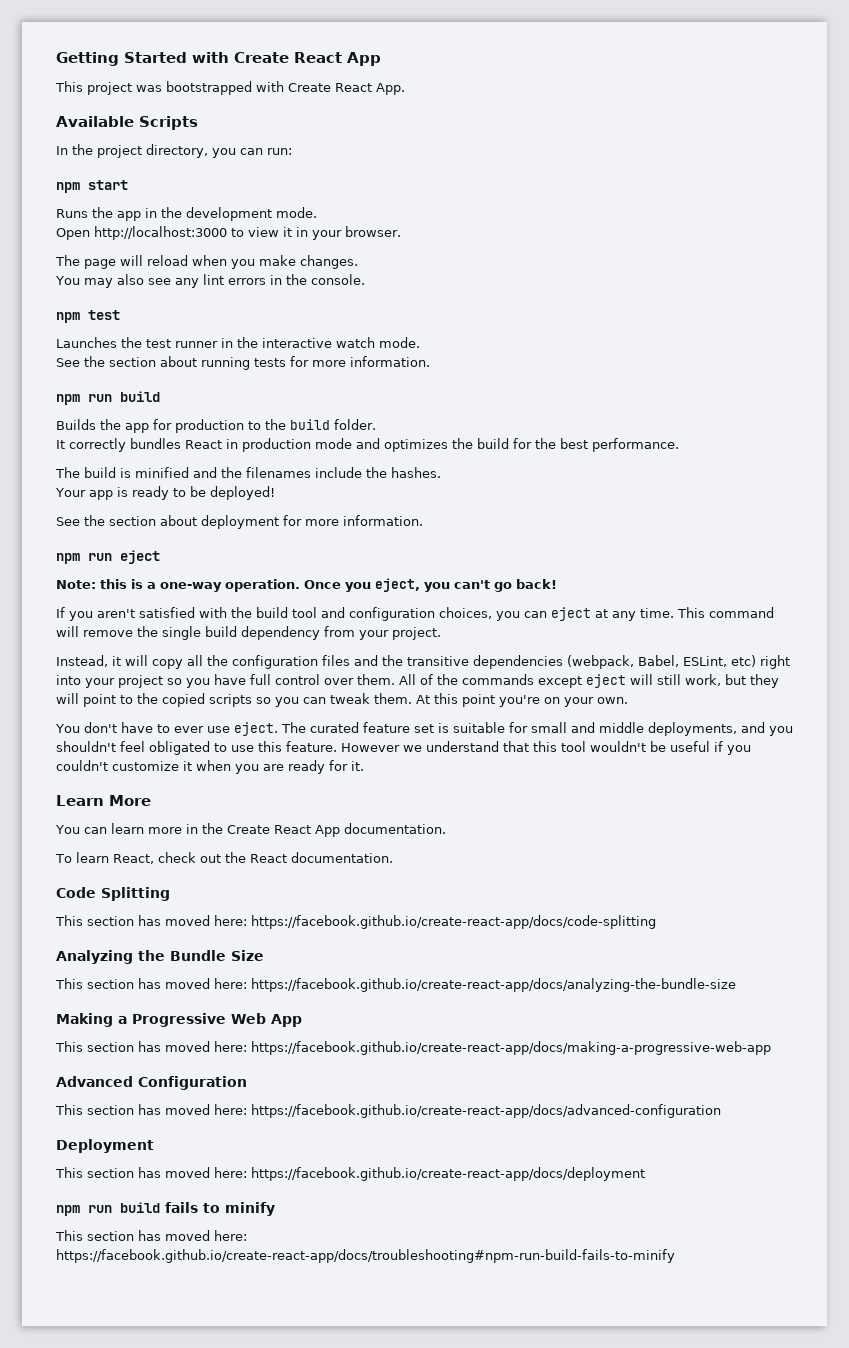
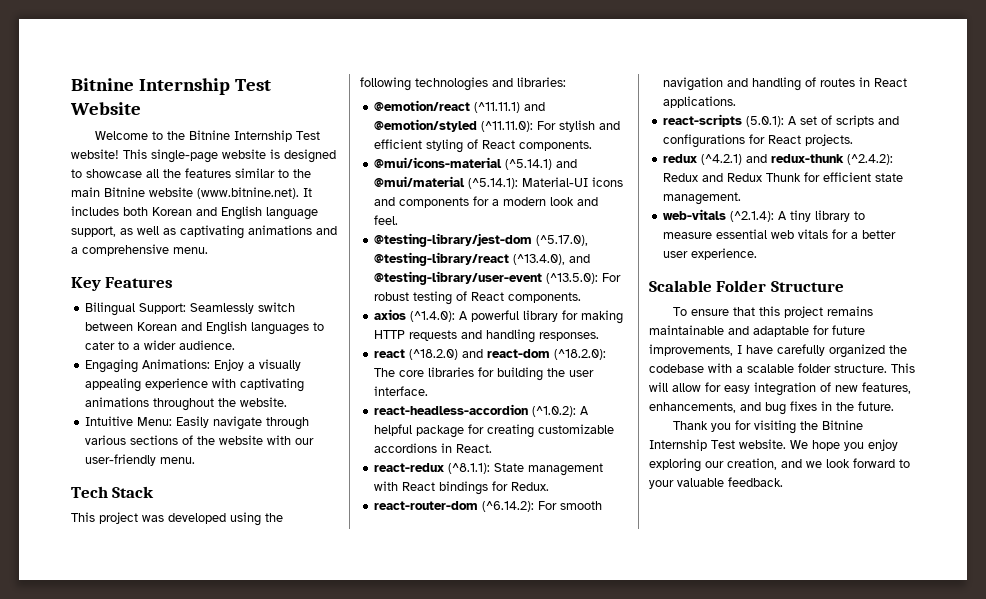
[56,52,381,66] [55,81,405,95] [56,116,198,130] [56,144,292,158] [56,180,128,193] [56,207,317,221] [56,226,401,240] [55,255,358,269] [55,274,365,288] [56,310,120,323] [56,337,420,348] [56,356,430,370] [56,391,160,405] [56,419,376,433] [56,438,679,452] [55,467,441,478] [55,486,275,500] [56,515,423,529] [56,550,160,564] [56,578,557,592] [56,607,774,621] [56,626,441,640] [56,655,790,669] [56,674,779,688] [56,693,628,707] [55,722,793,736] [56,741,751,755] [56,760,364,774] [56,795,151,806] [55,823,446,837] [55,852,393,864] [56,887,170,901] [55,915,656,929] [56,950,264,964] [55,978,736,992] [56,1013,302,1027] [55,1041,771,1055] [56,1076,247,1090] [55,1104,721,1118] [56,1139,154,1153] [55,1167,645,1181] [56,1202,275,1216] [55,1230,247,1241] [56,1249,675,1263] Getting Started with Create React App // This project was bootstrapped with Create React App. // Available Scripts // In the project directory, you can run: // npm start // Runs the app in the development mode. // Open http://localhost:3000 to view it in your browser. // The page will reload when you make changes. // You may also see any lint errors in the console. // npm test // Launches the test runner in the interactive watch mode. // See the section about running tests for more information. // npm run build // Builds the app for production to the build folder. // It correctly bundles React in production mode and optimizes the build for the best performance. // The build is minified and the filenames include the hashes. // Your app is ready to be deployed! // See the section about deployment for more information. // npm run eject // Note: this is a one-way operation. Once you eject, you can't go back! // If you aren't satisfied with the build tool and configuration choices, you can eject at any time. This command will remove the single build dependency from your project. // Instead, it will copy all the configuration files and the transitive dependencies (webpack, Babel, ESLint, etc) right into your project so you have full control over them. All of the commands except eject will still work, but they will point to the copied scripts so you can tweak them. At this point you're on your own. // You don't have to ever use eject. The curated feature set is suitable for small and middle deployments, and you shouldn't feel obligated to use this feature. However we understand that this tool wouldn't be useful if you couldn't customize it when you are ready for it. // Learn More // You can learn more in the Create React App documentation. // To learn React, check out the React documentation. // Code Splitting // This section has moved here: https://facebook.github.io/create-react-app/docs/code-splitting // Analyzing the Bundle Size // This section has moved here: https://facebook.github.io/create-react-app/docs/analyzing-the-bundle-size // Making a Progressive Web App // This section has moved here: https://facebook.github.io/create-react-app/docs/making-a-progressive-web-app // Advanced Configuration // This section has moved here: https://facebook.github.io/create-react-app/docs/advanced-configuration // Deployment // This section has moved here: https://facebook.github.io/create-react-app/docs/deployment // npm run build fails to minify // This section has moved here: https://facebook.github.io/create-react-app/docs/troubleshooting#npm-run-build-fails-to-minify -> [71,78,271,95] [70,102,141,115] [94,130,320,142] [71,149,336,163] [71,168,311,178] [71,187,312,199] [71,206,318,220] [71,225,337,239] [71,244,208,256] [71,277,174,291] [85,302,296,316] [85,321,325,335] [85,340,236,350] [85,359,302,373] [85,378,305,392] [85,397,288,411] [85,416,310,430] [85,435,315,445] [85,454,196,466] [71,486,155,498] [71,512,283,526] [360,77,566,91] [374,100,546,113] [374,119,621,132] [374,139,593,153] [374,157,578,170] [374,176,624,189] [374,196,599,208] [374,215,399,225] [374,233,589,247] [374,252,591,266] [374,271,622,285] [374,291,582,305] [374,309,624,324] [374,329,600,343] [374,349,607,360] [374,367,595,381] [374,386,429,396] [374,404,590,417] [374,424,615,438] [374,443,493,453] [374,463,604,476] [374,481,550,495] [374,501,603,512] [663,77,908,91] [663,96,737,108] [663,114,900,127] [663,134,854,148] [663,154,894,165] [663,172,904,182] [663,192,742,205] [663,209,866,222] [663,229,897,239] [663,248,758,260] [649,280,844,292] [672,306,873,318] [649,325,865,337] [649,344,907,358] [649,363,915,373] [649,382,911,396] [649,401,894,415] [672,420,863,434] [649,439,898,451] [649,458,910,472] [649,477,783,489] Bitnine Internship Test Website // Welcome to the Bitnine Internship Test website! This single-page website is designed to showcase all the features similar to the main Bitnine website (www.bitnine.net). It includes both Korean and English language support, as well as captivating animations and a comprehensive menu. // Key Features // Bilingual Support: Seamlessly switch between Korean and English languages to cater to a wider audience. // Engaging Animations: Enjoy a visually appealing experience with captivating animations throughout the website. // Intuitive Menu: Easily navigate through various sections of the website with our user-friendly menu. // Tech Stack // This project was developed using the following technologies and libraries: // @emotion/react (^11.11.1) and @emotion/styled (^11.11.0): For stylish and efficient styling of React components. // @mui/icons-material (^5.14.1) and @mui/material (^5.14.1): Material-UI icons and components for a modern look and feel. // @testing-library/jest-dom (^5.17.0), @testing-library/react (^13.4.0), and @testing-library/user-event (^13.5.0): For robust testing of React components. // axios (^1.4.0): A powerful library for making HTTP requests and handling responses. // react (^18.2.0) and react-dom (^18.2.0): The core libraries for building the user interface. // react-headless-accordion (^1.0.2): A helpful package for creating customizable accordions in React. // react-redux (^8.1.1): State management with React bindings for Redux. // react-router-dom (^6.14.2): For smooth navigation and handling of routes in React applications. // react-scripts (5.0.1): A set of scripts and configurations for React projects. // redux (^4.2.1) and redux-thunk (^2.4.2): Redux and Redux Thunk for efficient state management. // web-vitals (^2.1.4): A tiny library to measure essential web vitals for a better user experience. // Scalable Folder Structure // To ensure that this project remains maintainable and adaptable for future improvements, I have carefully organized the codebase with a scalable folder structure. This will allow for easy integration of new features, enhancements, and bug fixes in the future. // Thank you for visiting the Bitnine Internship Test website. We hope you enjoy exploring our creation, and we look forward to your valuable feedback.

